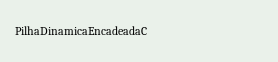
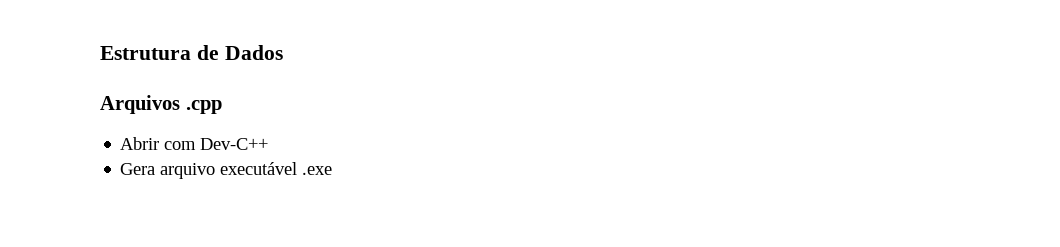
[15,26,147,35] PilhaDinamicaEncadeadaC -> [100,45,283,60] [100,95,222,114] [120,137,269,150] [120,162,333,179] Estrutura de Dados // Arquivos .cpp // Abrir com Dev-C++ // Gera arquivo executável .exe

